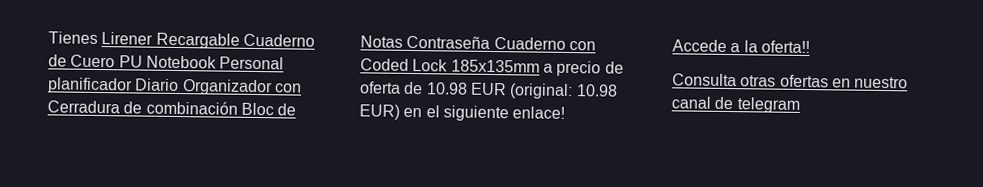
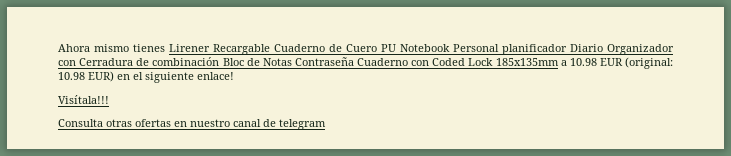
[48,31,98,44] Tienes -> [58,44,165,52] Ahora mismo tienes
[556,60,624,77] [359,81,424,95] precio de oferta de -> (567, 63) none
[672,39,810,54] Accede a la oferta!! -> [58,95,109,104] Visítala!!!

